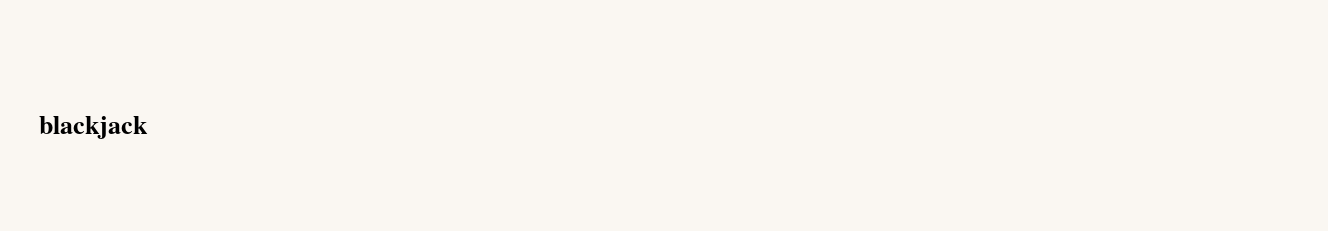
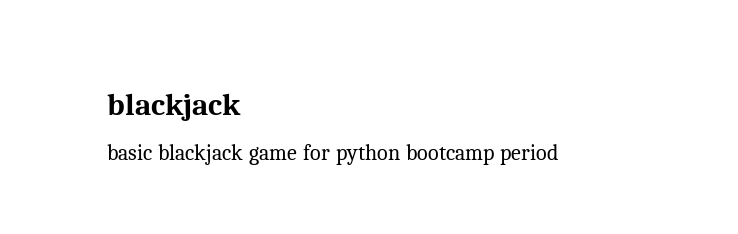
[39,116,148,139] blackjack -> [107,93,241,121] [107,144,558,165] blackjack // basic blackjack game for python bootcamp period

